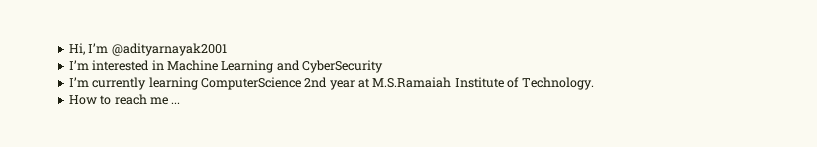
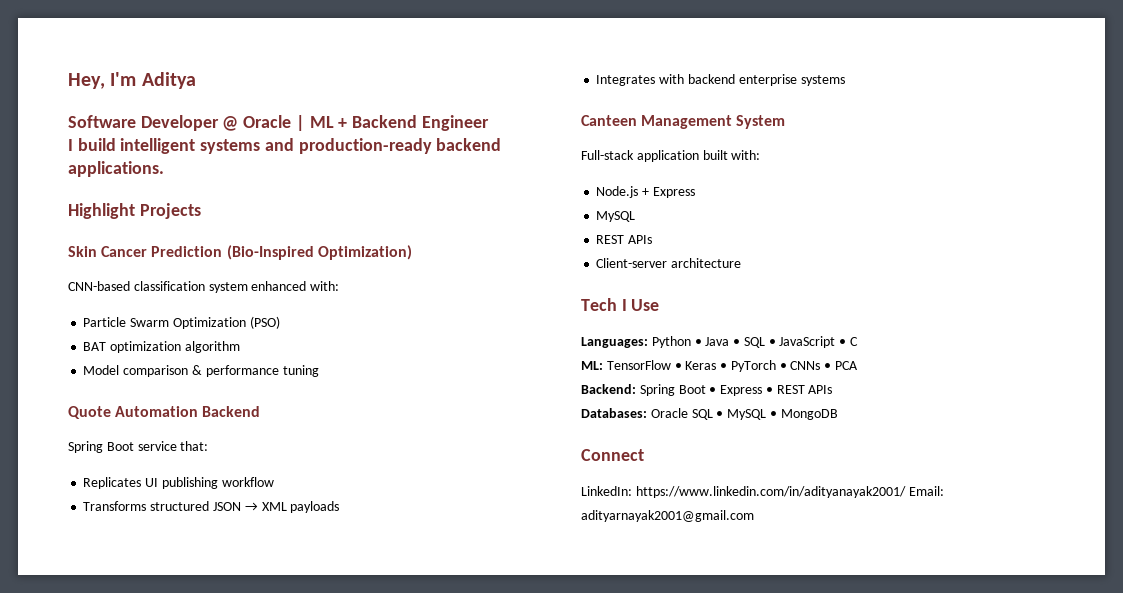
[68,43,227,56] [68,60,383,73] [68,77,594,90] [68,94,181,105] Hi, I’m @adityarnayak2001 // I’m interested in Machine Learning and CyberSecurity // I’m currently learning ComputerScience 2nd year at M.S.Ramaiah Institute of Technology. // How to reach me ... -> [68,72,196,89] [68,115,489,131] [68,138,502,154] [68,161,164,177] [68,203,201,219] [68,245,412,260] [68,281,340,293] [83,316,280,329] [83,341,240,353] [83,365,319,377] [68,406,261,419] [68,441,209,453] [83,477,274,489] [83,501,340,513] [596,74,845,86] [581,115,786,129] [581,150,761,162] [596,186,695,198] [596,211,636,222] [596,235,653,244] [596,258,742,268] [581,298,660,311] [581,336,859,348] [581,360,859,372] [581,384,833,396] [581,408,838,420] [581,449,644,461] [581,486,944,498] [581,510,754,522] Hey, I'm Aditya // Software Developer @ Oracle | ML + Backend Engineer // I build intelligent systems and production-ready backend applications. // Highlight Projects // Skin Cancer Prediction (Bio-Inspired Optimization) // CNN-based classification system enhanced with: // Particle Swarm Optimization (PSO) // BAT optimization algorithm // Model comparison & performance tuning // Quote Automation Backend // Spring Boot service that: // Replicates UI publishing workflow // Transforms structured JSON → XML payloads // Integrates with backend enterprise systems // Canteen Management System // Full-stack application built with: // Node.js + Express // MySQL // REST APIs // Client-server architecture // Tech I Use // Languages: Python • Java • SQL • JavaScript • C // ML: TensorFlow • Keras • PyTorch • CNNs • PCA // Backend: Spring Boot • Express • REST APIs // Databases: Oracle SQL • MySQL • MongoDB // Connect // LinkedIn: https://www.linkedin.com/in/adityanayak2001/ Email: adityarnayak2001@gmail.com

